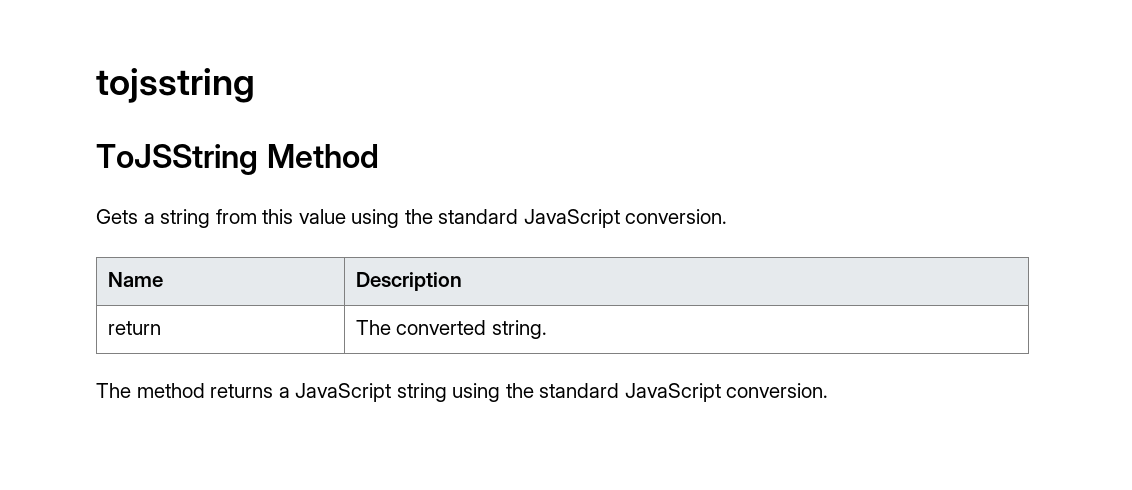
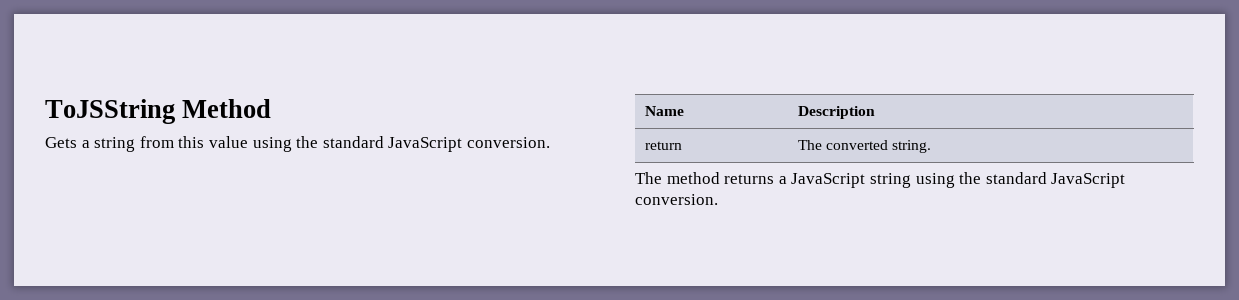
[96,68,255,103] tojsstring // -> (45, 111) none

